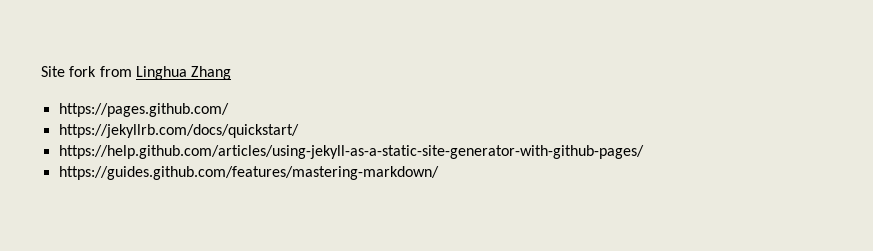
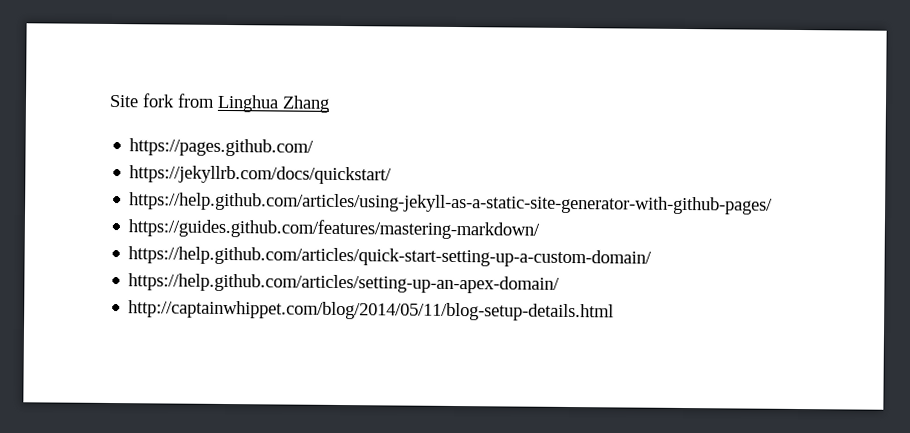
(439, 173) none -> [128,246,653,268] [128,273,561,294] [128,300,615,322] // https://help.github.com/articles/quick-start-setting-up-a-custom-domain/ // https://help.github.com/articles/setting-up-an-apex-domain/ // http://captainwhippet.com/blog/2014/05/11/blog-setup-details.html

